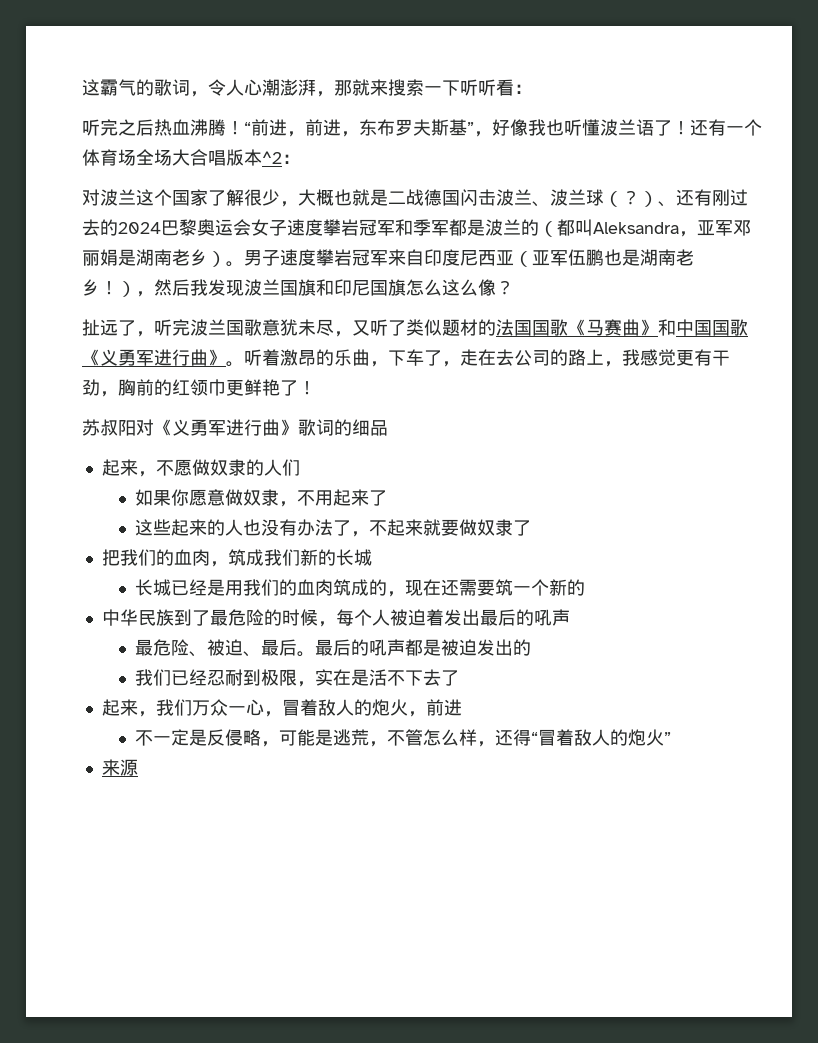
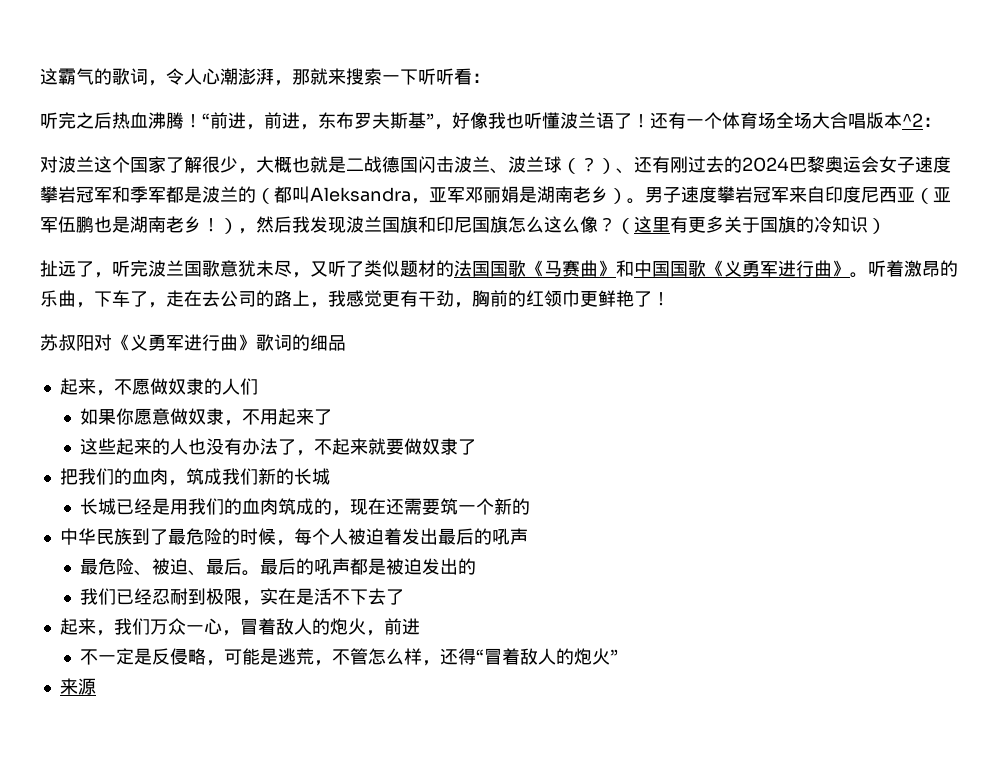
(514, 287) none -> [616,216,886,234] （这里有更多关于国旗的冷知识）

